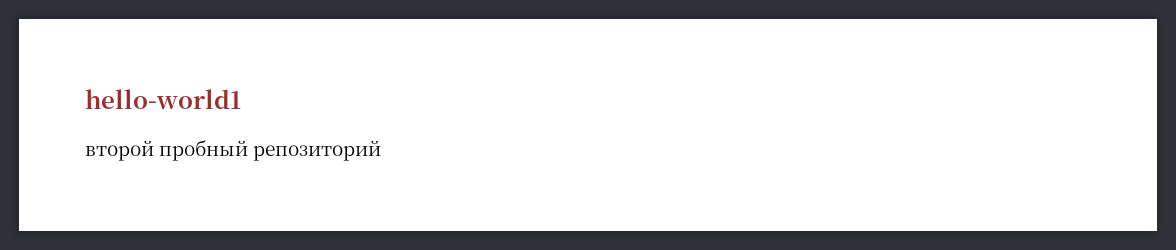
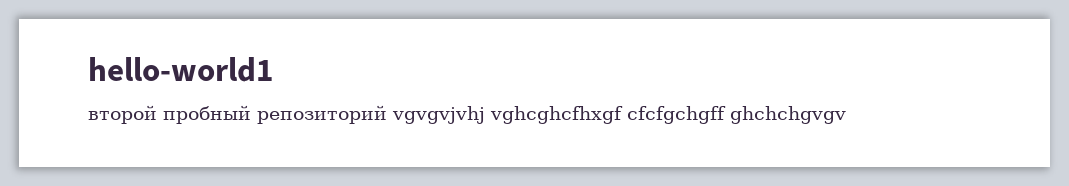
(382, 150) none -> [392,106,846,124] vgvgvjvhj vghcghcfhxgf cfcfgchgff ghchchgvgv

